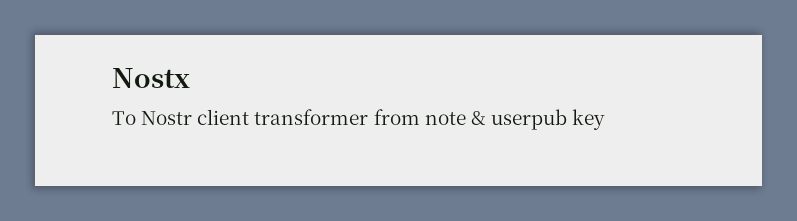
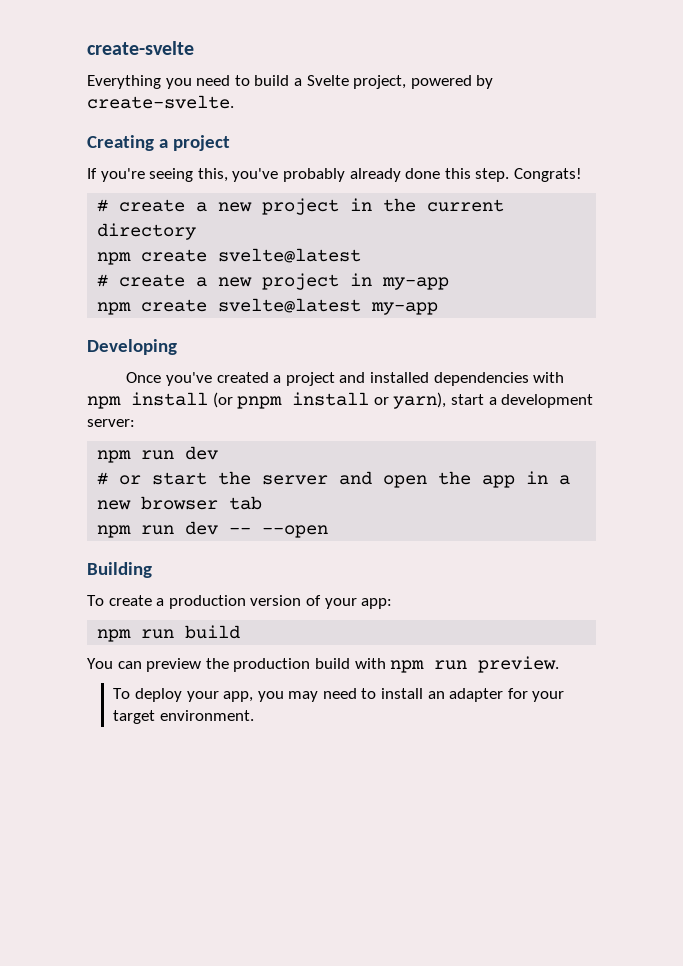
[112,68,190,88] [112,109,606,130] Nostx // To Nostr client transformer from note & userpub key -> [87,41,194,55] [87,75,494,89] [87,95,234,109] [87,135,230,151] [87,168,582,182] [97,198,505,215] [97,223,197,240] [97,248,362,265] [97,273,450,290] [97,298,439,315] [87,339,177,355] [126,372,565,386] [87,392,594,409] [87,419,135,427] [97,446,219,463] [97,471,571,488] [97,496,263,510] [97,521,329,538] [87,562,152,578] [87,595,393,609] [97,625,241,642] [87,656,560,673] [113,688,565,702] [113,710,254,724] create-svelte // Everything you need to build a Svelte project, powered by create-svelte. // Creating a project // If you're seeing this, you've probably already done this step. Congrats! // # create a new project in the current directory // npm create svelte@latest // # create a new project in my-app // npm create svelte@latest my-app // Developing // Once you've created a project and installed dependencies with npm install (or pnpm install or yarn), start a development server: // npm run dev // # or start the server and open the app in a new browser tab // npm run dev -- --open // Building // To create a production version of your app: // npm run build // You can preview the production build with npm run preview. // To deploy your app, you may need to install an adapter for your target environment.

